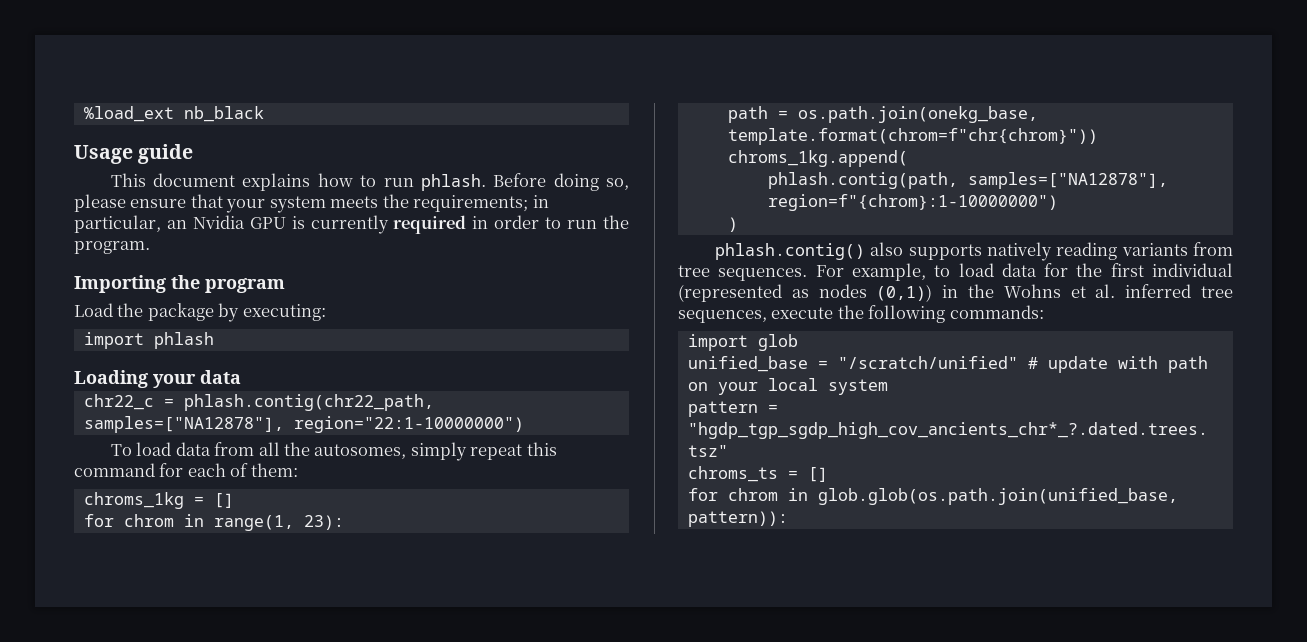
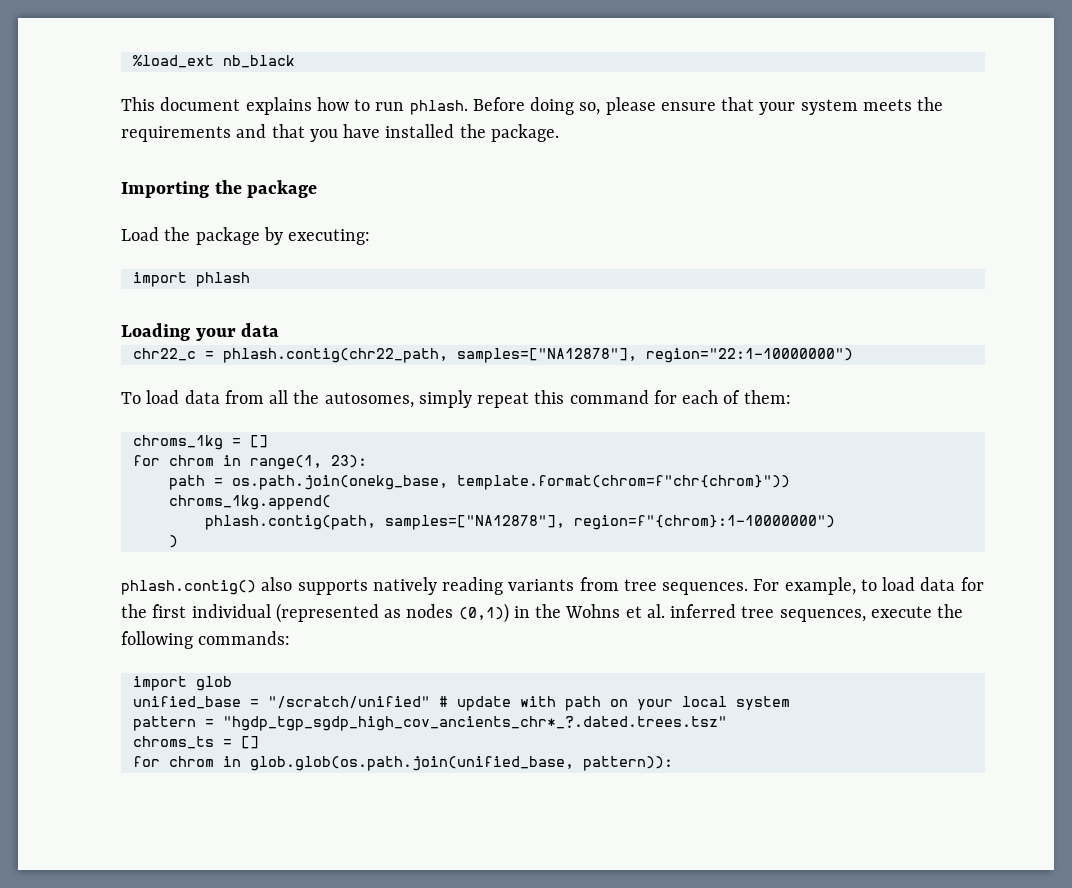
[74,144,194,164] // Usage guide -> (295, 61) none
[413,195,549,212] [74,215,630,234] [74,241,150,254] requirements; in particular, an Nvidia GPU is currently required in order to run the program. -> [121,124,559,142] requirements and that you have installed the package.
[205,278,285,293] program -> [247,180,318,198] package

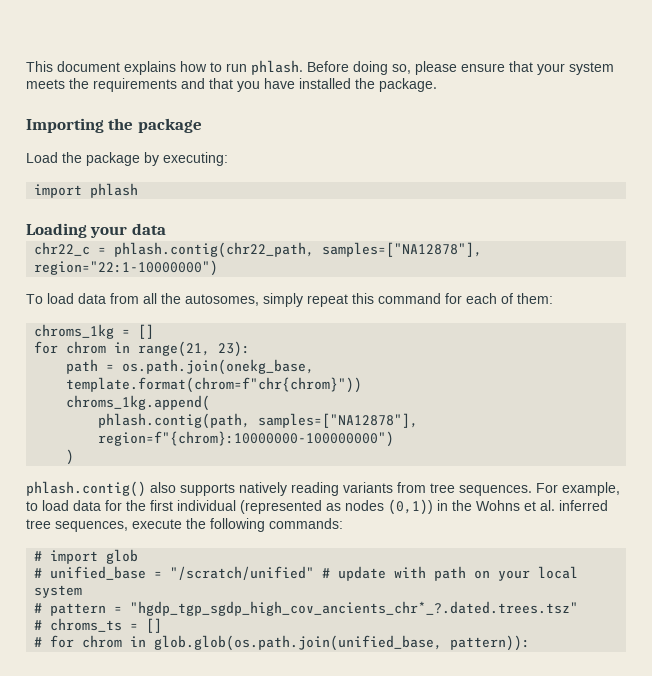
[132,55,295,68] %load_ext nb_black // -> (26, 66) none
[249,455,322,470] range(1, -> [138,341,211,357] range(21,
[573,515,835,530] region=f"{chrom}:1-10000000") -> [98,431,395,447] region=f"{chrom}:10000000-100000000")
(291, 638) none -> [34,551,43,561] #
(232, 683) none -> [34,568,43,578] #
(790, 703) none -> [34,603,43,613] #
(727, 723) none -> [34,620,43,630] #
(259, 742) none -> [34,637,43,647] #

